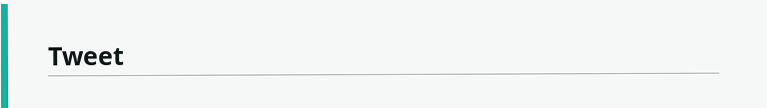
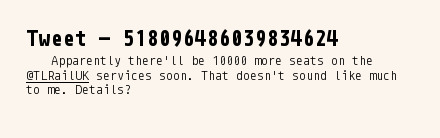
(125, 56) none -> [98,29,338,47] [50,56,373,68] [26,70,397,80] [26,84,131,94] - 518096486039834624 // Apparently there'll be 10000 more seats on the @TLRailUK services soon. That doesn't sound like much to me. Details?

